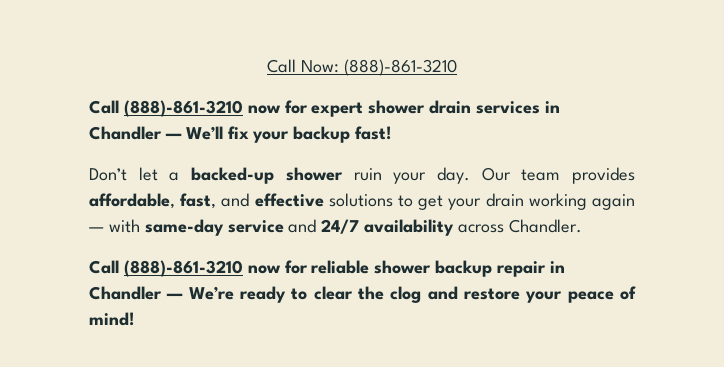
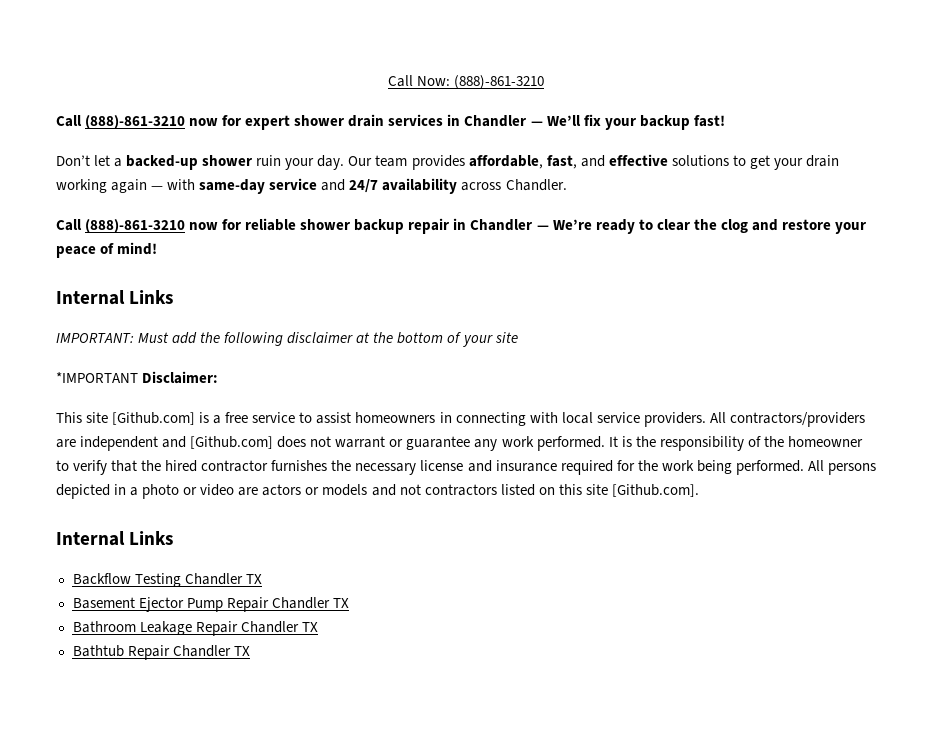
(134, 319) none -> [56,290,174,305] [56,332,518,347] [56,371,219,384] [56,412,865,427] [56,436,863,451] [56,460,876,475] [56,484,699,499] [56,531,174,546] [72,573,262,587] [72,597,349,612] [72,621,318,636] [72,645,250,660] // Internal Links // IMPORTANT: Must add the following disclaimer at the bottom of your site // *IMPORTANT Disclaimer: // This site [Github.com] is a free service to assist homeowners in connecting with local service providers. All contractors/providers are independent and [Github.com] does not warrant or guarantee any work performed. It is the responsibility of the homeowner to verify that the hired contractor furnishes the necessary license and insurance required for the work being performed. All persons depicted in a photo or video are actors or models and not contractors listed on this site [Github.com]. // Internal Links // Backflow Testing Chandler TX // Basement Ejector Pump Repair Chandler TX // Bathroom Leakage Repair Chandler TX // Bathtub Repair Chandler TX

